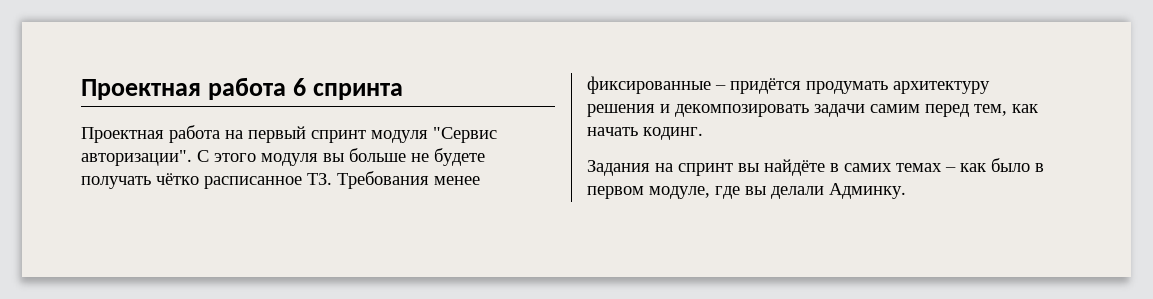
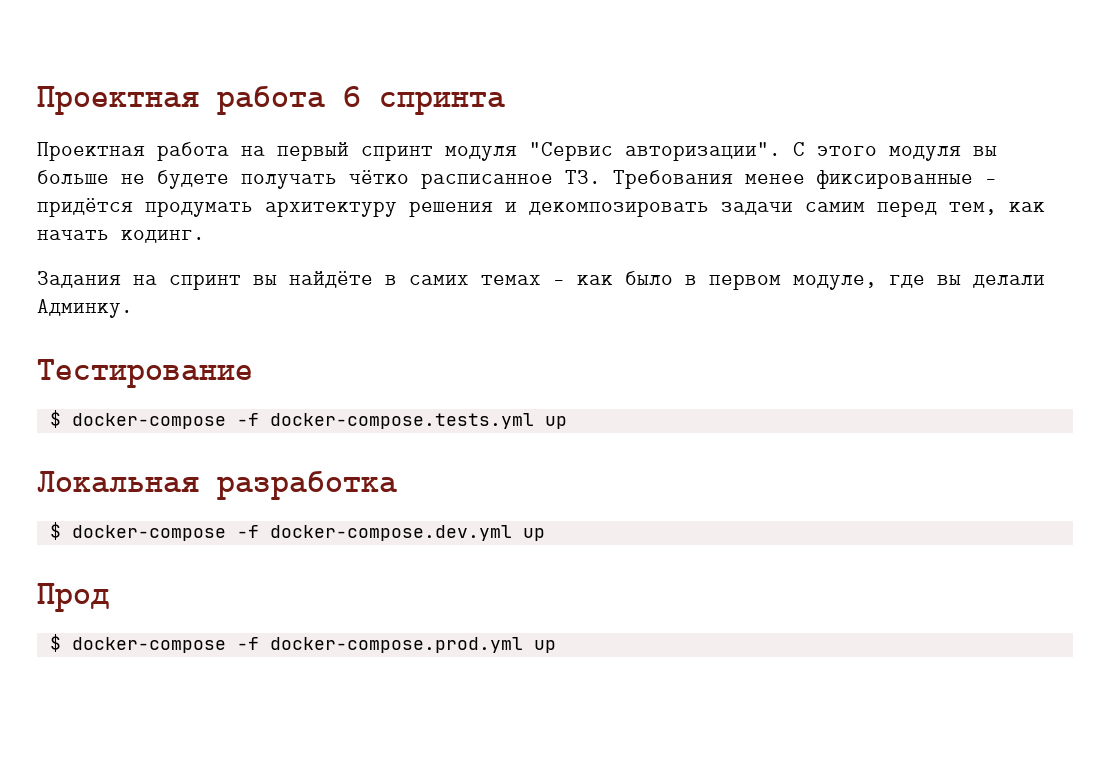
(906, 191) none -> [37,359,253,388] [49,410,567,429] [37,471,397,500] [49,522,545,541] [37,583,109,612] [49,634,556,653] // Тестирование // $ docker-compose -f docker-compose.tests.yml up // Локальная разработка // $ docker-compose -f docker-compose.dev.yml up // Прод // $ docker-compose -f docker-compose.prod.yml up

